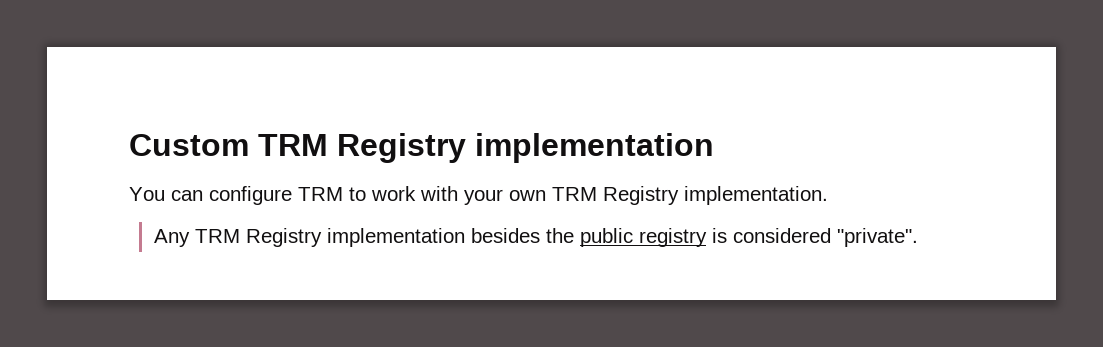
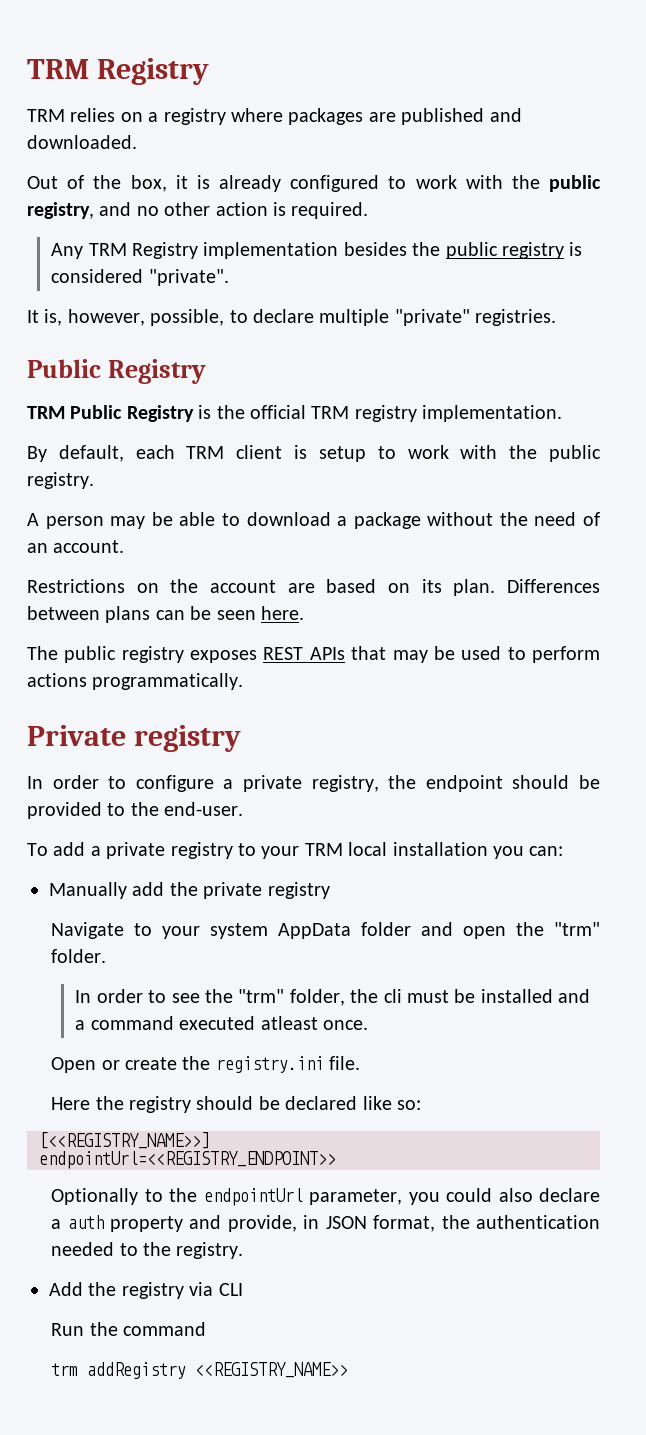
[129,133,714,163] [129,186,828,205] Custom TRM Registry implementation // You can configure TRM to work with your own TRM Registry implementation. -> [27,58,210,85] [27,108,522,125] [27,135,137,149] [27,175,602,192] [27,202,369,219] TRM Registry // TRM relies on a registry where packages are published and downloaded. // Out of the box, it is already configured to work with the public registry, and no other action is required.
(918, 237) none -> [27,309,557,326] [27,359,206,384] [27,405,563,422] [27,445,601,462] [27,472,94,489] [27,512,600,529] [27,540,125,553] [27,579,600,596] [27,606,304,623] [27,646,601,663] [27,673,244,690] [27,725,242,752] [27,775,601,792] [27,802,244,819] [27,842,564,859] [49,882,330,899] [51,922,600,939] [51,949,107,963] [75,989,591,1006] [75,1016,369,1030] [51,1056,361,1073] [51,1096,422,1113] [39,1132,210,1149] [39,1151,336,1169] [51,1188,600,1206] [51,1215,600,1232] [51,1242,244,1259] [49,1282,243,1299] [51,1322,207,1336] [51,1362,349,1379] // It is, however, possible, to declare multiple "private" registries. // Public Registry // TRM Public Registry is the official TRM registry implementation. // By default, each TRM client is setup to work with the public registry. // A person may be able to download a package without the need of an account. // Restrictions on the account are based on its plan. Differences between plans can be seen here. // The public registry exposes REST APIs that may be used to perform actions programmatically. // Private registry // In order to configure a private registry, the endpoint should be provided to the end-user. // To add a private registry to your TRM local installation you can: // Manually add the private registry // Navigate to your system AppData folder and open the "trm" folder. // In order to see the "trm" folder, the cli must be installed and a command executed atleast once. // Open or create the registry.ini file. // Here the registry should be declared like so: // [<<REGISTRY_NAME>>] // endpointUrl=<<REGISTRY_ENDPOINT>> // Optionally to the endpointUrl parameter, you could also declare a auth property and provide, in JSON format, the authentication needed to the registry. // Add the registry via CLI // Run the command // trm addRegistry <<REGISTRY_NAME>>

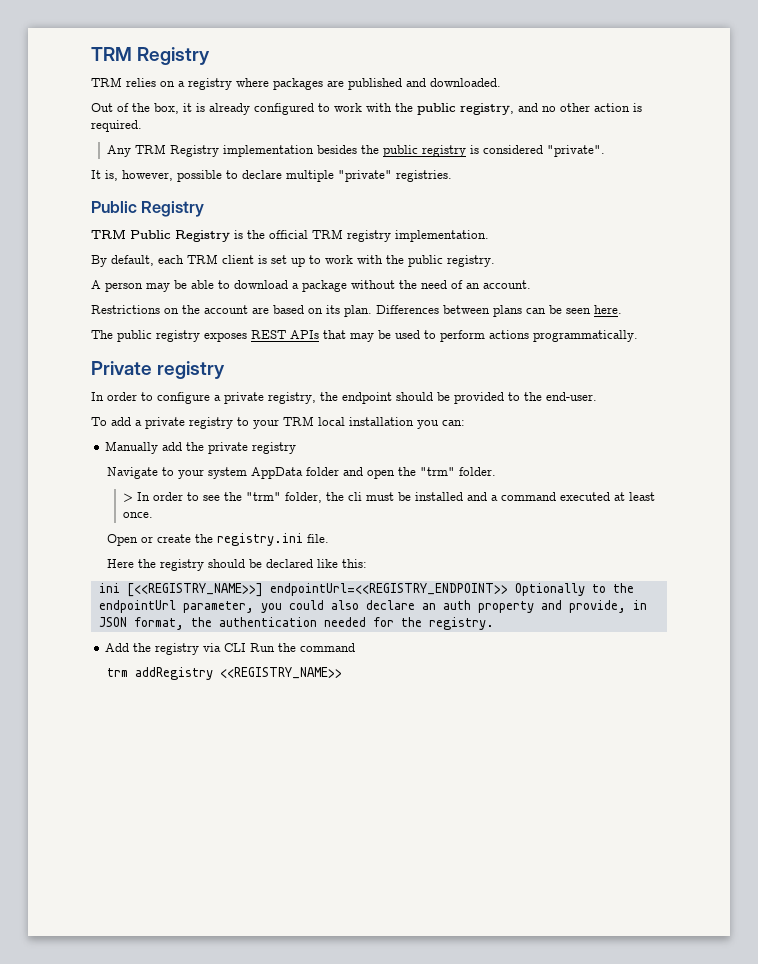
[150,309,225,326] possible, -> [177,170,222,182] possible
[318,446,366,462] setup -> [271,255,305,267] set up
(107, 956) none -> [123,493,134,502] >
[260,1016,318,1030] atleast -> [614,492,656,501] at least
[397,1100,422,1110] so: // -> [342,559,368,568] [98,583,120,593] this: // ini
(210, 1140) // -> (263, 590) none
(336, 1160) // -> (508, 589) none
[51,1219,62,1229] a -> [421,603,436,610] an
[119,1243,138,1256] to -> [372,617,394,627] for
(243, 1289) // -> (247, 647) none

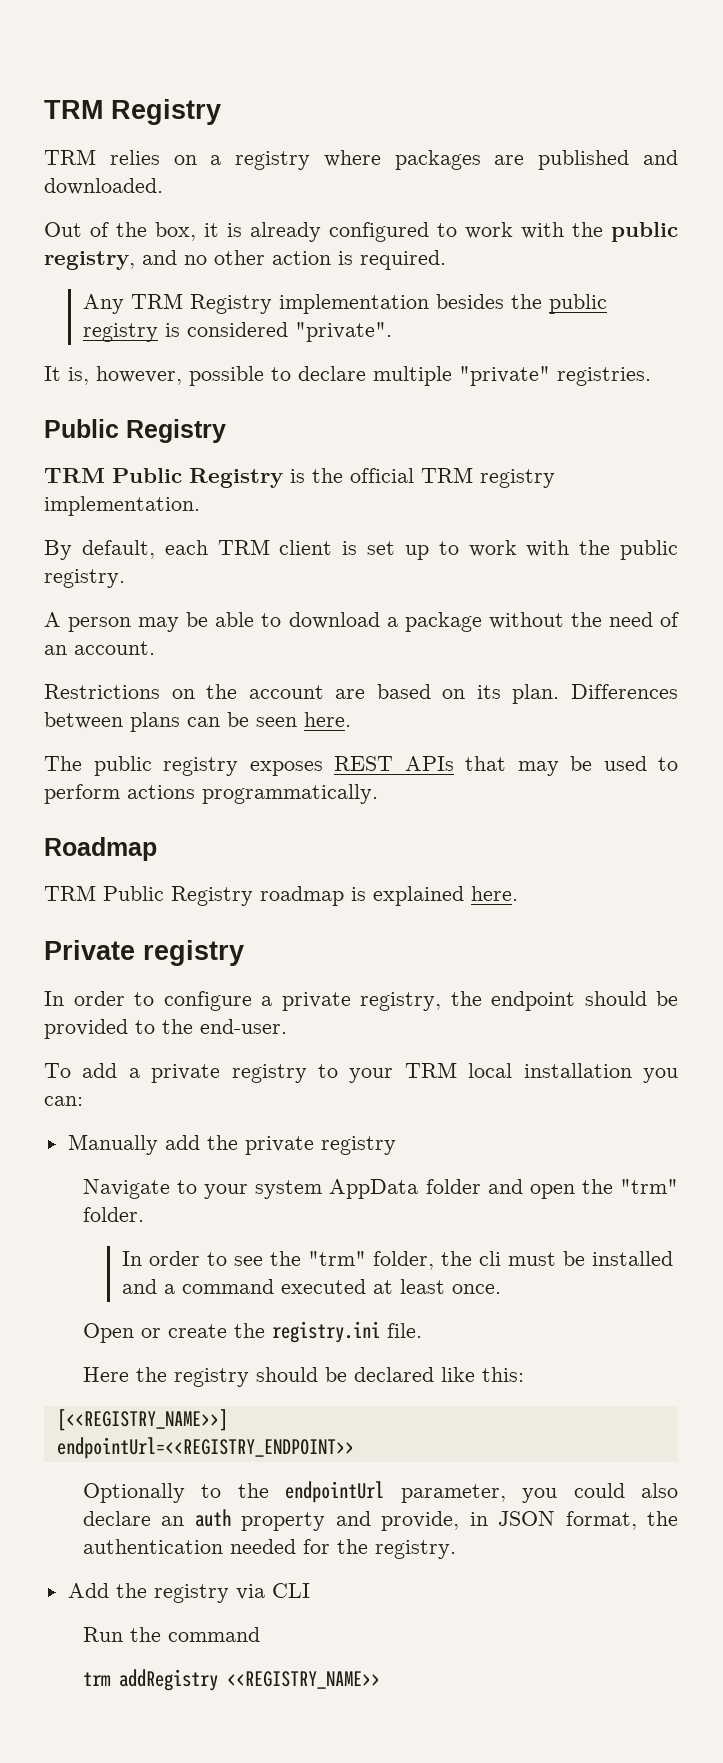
(638, 336) none -> [44,837,157,861] [44,885,518,906] // Roadmap // TRM Public Registry roadmap is explained here.
[123,493,134,502] > -> (144, 1214) none
[98,583,120,593] ini -> (524, 1374) none
(263, 590) none -> (228, 1420) //
(508, 589) none -> (354, 1448) //
(247, 647) none -> (310, 1590) //

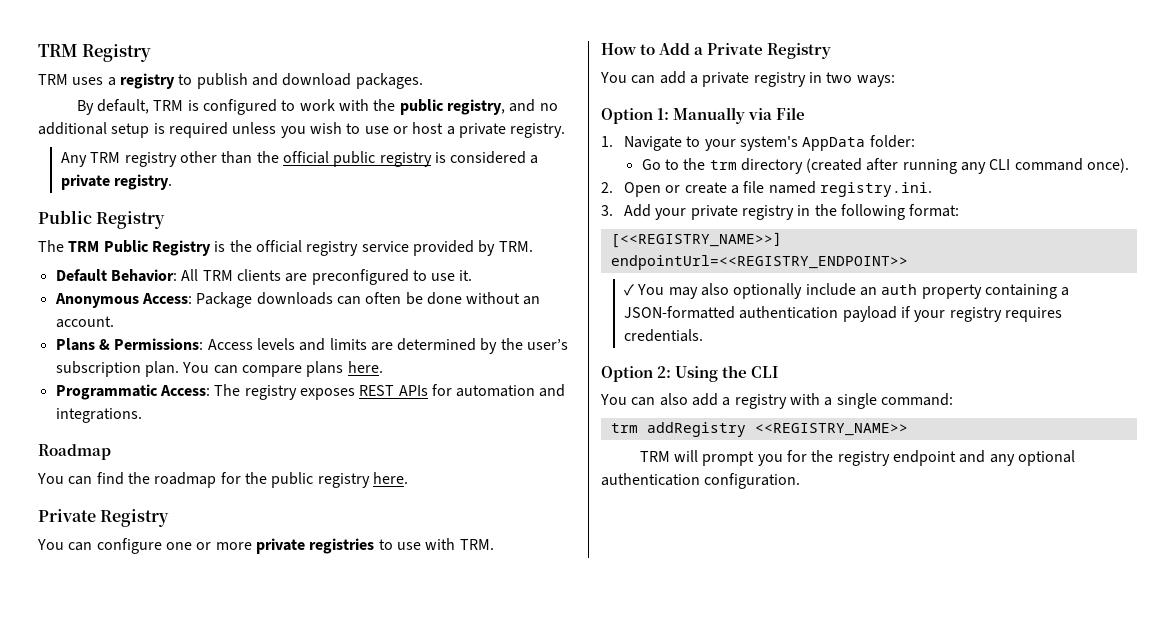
[109,150,678,170] [44,178,163,195] [44,222,321,242] relies on a registry where packages are published and downloaded. // Out of the box, it is already -> [72,73,423,89] [76,99,199,115] uses a registry to publish and download packages. // By default, TRM is
[214,250,446,270] [82,293,607,314] [82,322,392,342] [44,366,651,386] other action is required. // Any TRM Registry implementation besides the public registry is considered "private". // It is, however, possible to declare multiple "private" registries. -> [38,122,566,138] [60,151,539,167] [60,174,173,190] additional setup is required unless you wish to use or host a private registry. // Any TRM registry other than the official public registry is considered a private registry.
(226, 431) none -> [38,240,64,252] The
[421,467,555,488] [44,496,200,516] [44,539,678,560] [44,569,125,588] [44,612,680,632] [44,641,155,655] [44,684,678,704] [44,712,351,732] [44,756,678,776] [44,784,378,804] [44,837,157,861] [44,885,518,906] [44,940,244,966] [44,991,678,1011] [44,1019,287,1039] [44,1062,678,1083] [44,1096,83,1106] [67,1134,396,1155] [82,1179,678,1199] [82,1207,144,1222] [121,1251,673,1270] [121,1279,501,1294] [82,1321,422,1343] [82,1367,524,1387] [56,1409,228,1431] [56,1437,354,1459] [82,1481,679,1503] [82,1509,678,1531] [82,1539,456,1559] [67,1583,310,1603] [82,1627,260,1642] [82,1669,380,1691] TRM registry implementation. // By default, each TRM client is set up to work with the public registry. // A person may be able to download a package without the need of an account. // Restrictions on the account are based on its plan. Differences between plans can be seen here. // The public registry exposes REST APIs that may be used to perform actions programmatically. // Roadmap // TRM Public Registry roadmap is explained here. // Private registry // In order to configure a private registry, the endpoint should be provided to the end-user. // To add a private registry to your TRM local installation you can: // Manually add the private registry // Navigate to your system AppData folder and open the "trm" folder. // In order to see the "trm" folder, the cli must be installed and a command executed at least once. // Open or create the registry.ini file. // Here the registry should be declared like this: // [<<REGISTRY_NAME>>] // endpointUrl=<<REGISTRY_ENDPOINT>> // Optionally to the endpointUrl parameter, you could also declare an auth property and provide, in JSON format, the authentication needed for the registry. // Add the registry via CLI // Run the command // trm addRegistry <<REGISTRY_NAME>> -> [306,240,533,256] [55,269,473,285] [54,292,541,308] [55,316,114,328] [55,338,569,354] [55,361,383,377] [55,384,566,400] [55,408,142,423] [38,444,111,460] [37,472,408,488] [38,509,170,527] [37,538,494,554] [601,43,832,59] [600,71,895,87] [601,107,806,124] [601,135,915,151] [641,158,1130,174] [601,181,932,197] [601,204,960,220] [610,232,782,248] [610,255,908,270] [623,283,1070,299] [623,306,1062,322] [623,329,703,342] [601,365,779,382] [600,393,953,409] [610,422,908,437] [639,450,1076,466] [601,473,801,489] registry service provided by TRM. // Default Behavior: All TRM clients are preconfigured to use it. // Anonymous Access: Package downloads can often be done without an account. // Plans & Permissions: Access levels and limits are determined by the user’s subscription plan. You can compare plans here. // Programmatic Access: The registry exposes REST APIs for automation and integrations. // Roadmap // You can find the roadmap for the public registry here. // Private Registry // You can configure one or more private registries to use with TRM. // How to Add a Private Registry // You can add a private registry in two ways: // Option 1: Manually via File // 1. Navigate to your system's AppData folder: // Go to the trm directory (created after running any CLI command once). // 2. Open or create a file named registry.ini. // 3. Add your private registry in the following format: // [<<REGISTRY_NAME>>] // endpointUrl=<<REGISTRY_ENDPOINT>> // ✓ You may also optionally include an auth property containing a JSON-formatted authentication payload if your registry requires credentials. // Option 2: Using the CLI // You can also add a registry with a single command: // trm addRegistry <<REGISTRY_NAME>> // TRM will prompt you for the registry endpoint and any optional authentication configuration.

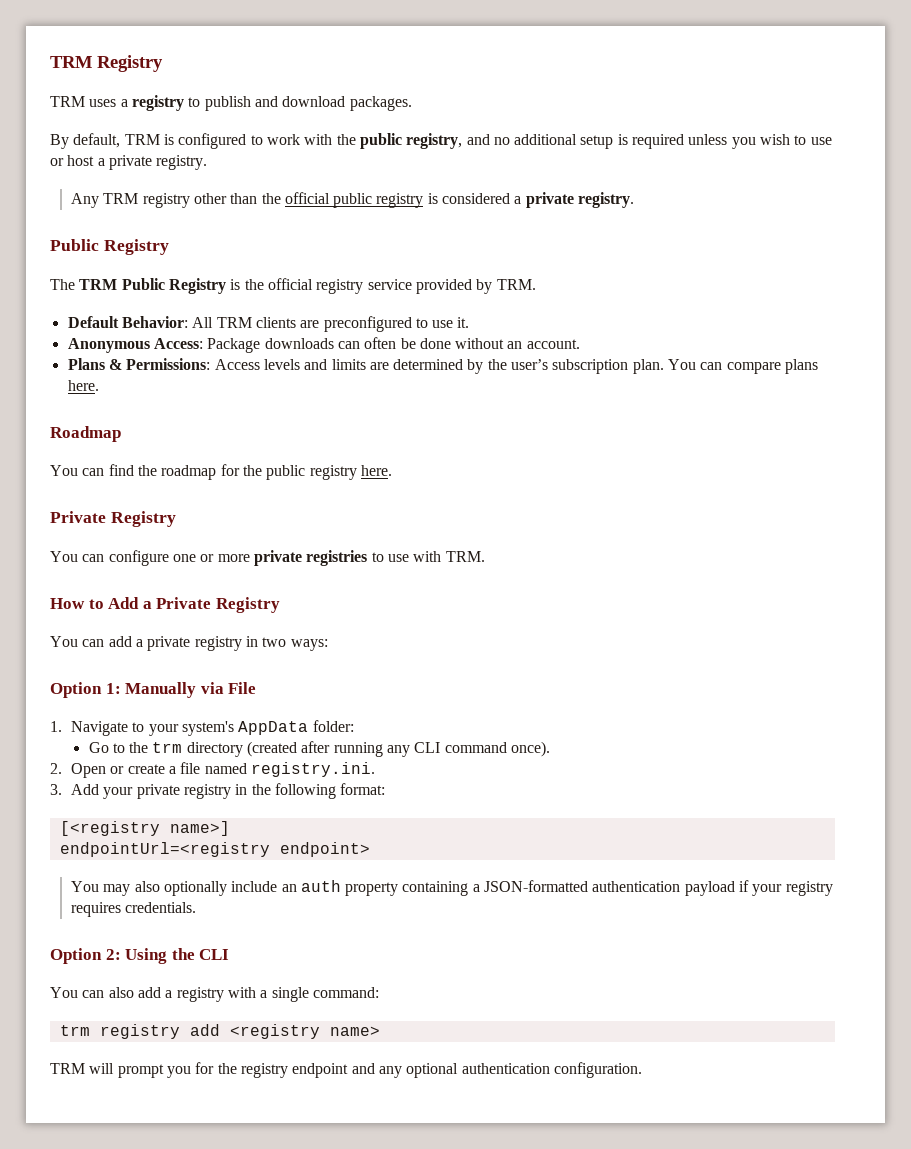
[55,384,566,400] [55,408,142,423] // Programmatic Access: The registry exposes REST APIs for automation and integrations. -> (99, 385) none
[610,232,782,248] [610,255,908,270] [623,284,634,296] [<<REGISTRY_NAME>>] // endpointUrl=<<REGISTRY_ENDPOINT>> // ✓ -> [59,821,230,836] [59,842,370,857] [<registry name>] // endpointUrl=<registry endpoint> //
[646,422,908,437] addRegistry <<REGISTRY_NAME>> -> [99,1024,380,1039] registry add <registry name>

